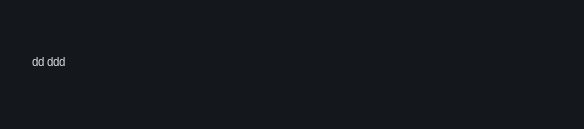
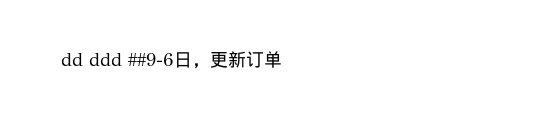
(66, 61) none -> [128,51,282,69] ##9-6日，更新订单

